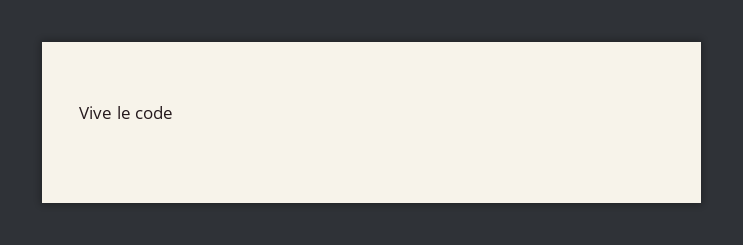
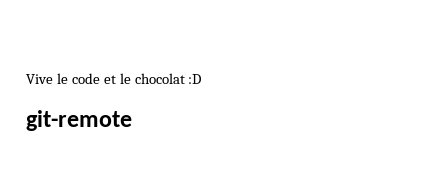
(174, 112) none -> [103,73,202,84] [26,110,132,131] et le chocolat :D // git-remote

